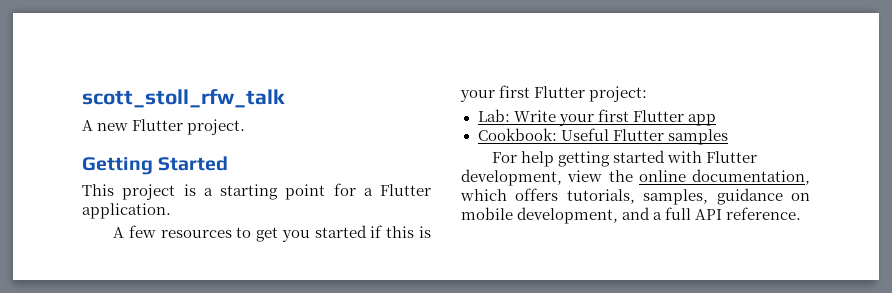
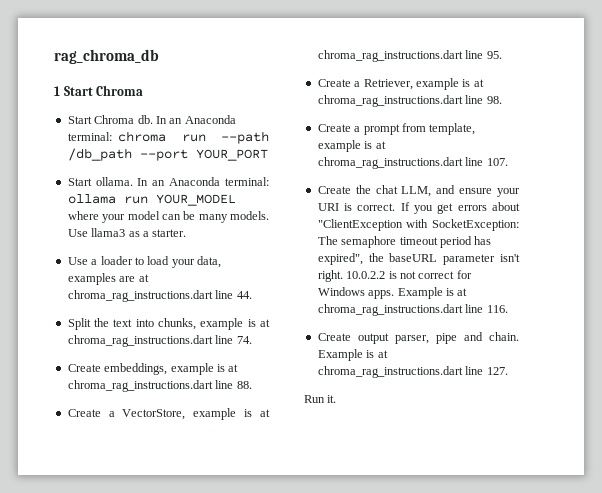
[82,89,285,108] [82,119,246,135] [82,156,229,175] [82,183,431,200] [82,203,171,219] [113,225,431,242] [460,85,648,102] [477,109,716,126] [477,128,728,145] [492,150,758,167] [461,169,810,186] [460,188,810,205] [461,207,802,224] scott_stoll_rfw_talk // A new Flutter project. // Getting Started // This project is a starting point for a Flutter application. // A few resources to get you started if this is your first Flutter project: // Lab: Write your first Flutter app // Cookbook: Useful Flutter samples // For help getting started with Flutter development, view the online documentation, which offers tutorials, samples, guidance on mobile development, and a full API reference. -> [54,49,159,64] [54,85,144,96] [67,115,236,124] [67,131,269,144] [67,148,268,161] [67,177,269,186] [67,194,236,206] [67,211,269,223] [67,228,187,237] [67,256,221,268] [67,273,149,285] [67,290,252,302] [67,318,270,330] [67,335,252,347] [67,363,239,375] [67,380,252,392] [67,408,270,420] [317,50,502,62] [317,78,484,90] [317,95,502,107] [317,123,476,135] [317,140,386,152] [317,157,508,169] [317,185,520,197] [317,202,520,214] [317,219,519,231] [317,236,492,248] [317,253,520,265] [317,270,472,282] [317,287,468,299] [317,304,508,316] [317,332,519,344] [317,349,388,361] [317,366,508,378] [304,395,337,403] rag_chroma_db // 1 Start Chroma // Start Chroma db. In an Anaconda terminal: chroma run --path /db_path --port YOUR_PORT // Start ollama. In an Anaconda terminal: ollama run YOUR_MODEL where your model can be many models. Use llama3 as a starter. // Use a loader to load your data, examples are at chroma_rag_instructions.dart line 44. // Split the text into chunks, example is at chroma_rag_instructions.dart line 74. // Create embeddings, example is at chroma_rag_instructions.dart line 88. // Create a VectorStore, example is at chroma_rag_instructions.dart line 95. // Create a Retriever, example is at chroma_rag_instructions.dart line 98. // Create a prompt from template, example is at chroma_rag_instructions.dart line 107. // Create the chat LLM, and ensure your URI is correct. If you get errors about "ClientException with SocketException: The semaphore timeout period has expired", the baseURL parameter isn't right. 10.0.2.2 is not correct for Windows apps. Example is at chroma_rag_instructions.dart line 116. // Create output parser, pipe and chain. Example is at chroma_rag_instructions.dart line 127. // Run it.

